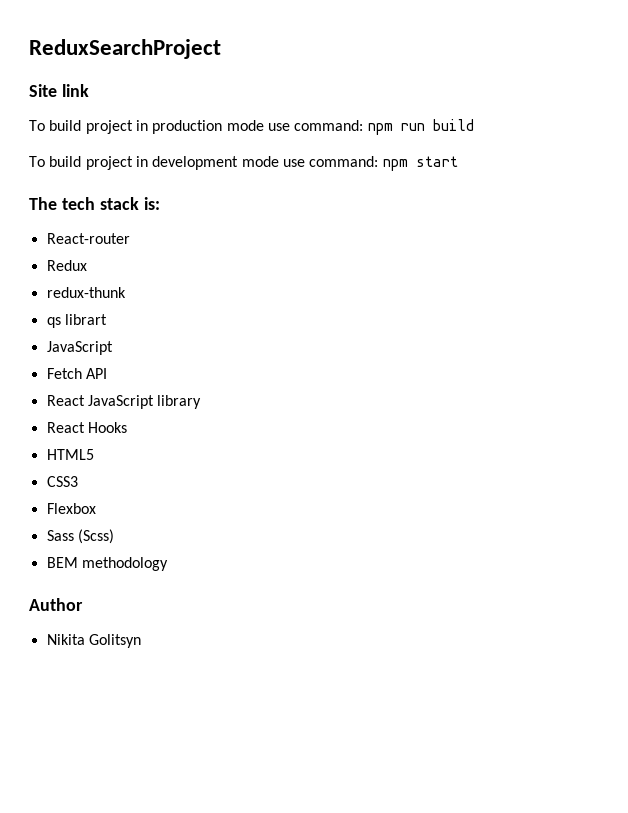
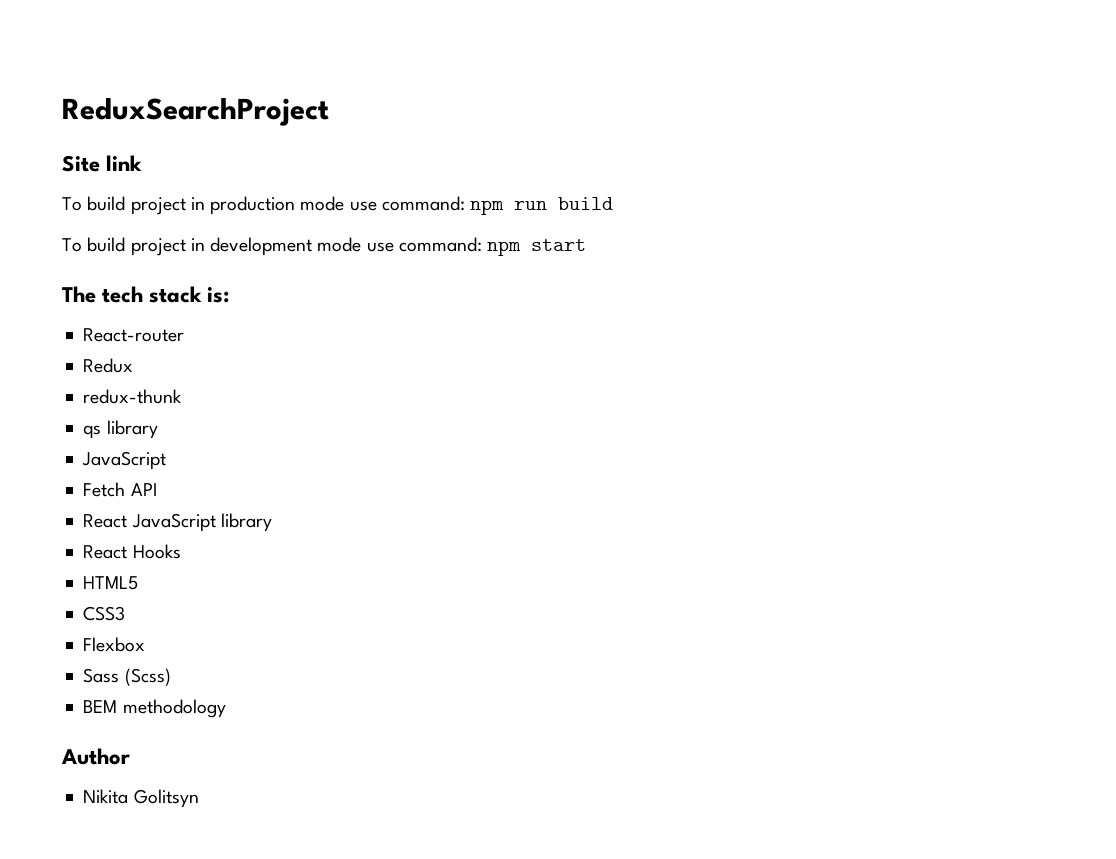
[64,314,107,325] librart -> [106,420,158,439] library

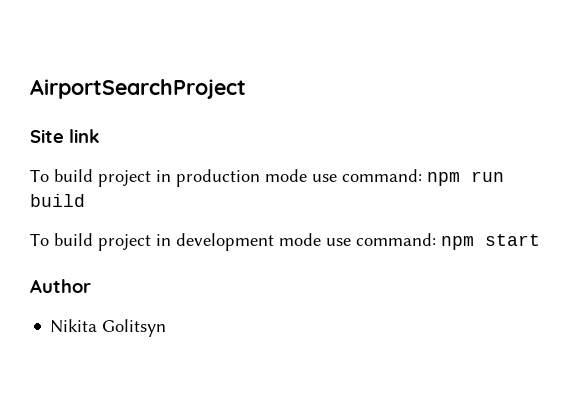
[62,98,329,126] ReduxSearchProject -> [30,79,246,99] AirportSearchProject
[62,286,230,303] [83,328,185,342] [83,358,134,373] [83,389,183,404] [83,420,158,439] [82,451,167,470] [83,482,157,497] [83,513,272,532] [83,544,181,559] [83,576,139,590] [83,606,126,621] [83,637,146,652] [83,668,171,686] [83,699,226,718] // The tech stack is: // React-router // Redux // redux-thunk // qs library // JavaScript // Fetch API // React JavaScript library // React Hooks // HTML5 // CSS3 // Flexbox // Sass (Scss) // BEM methodology -> (540, 240) none

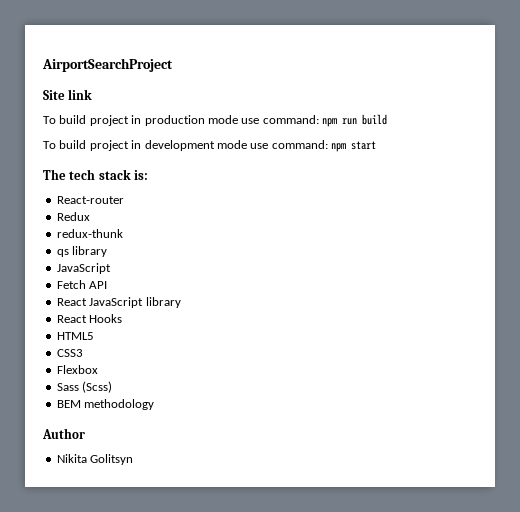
(540, 240) none -> [43,169,149,180] [56,196,124,204] [56,212,90,221] [56,229,123,238] [56,246,108,257] [56,263,111,274] [56,280,108,289] [56,297,181,308] [56,314,123,323] [56,332,94,340] [56,349,83,357] [56,365,98,374] [56,381,113,393] [56,399,155,410] // The tech stack is: // React-router // Redux // redux-thunk // qs library // JavaScript // Fetch API // React JavaScript library // React Hooks // HTML5 // CSS3 // Flexbox // Sass (Scss) // BEM methodology

